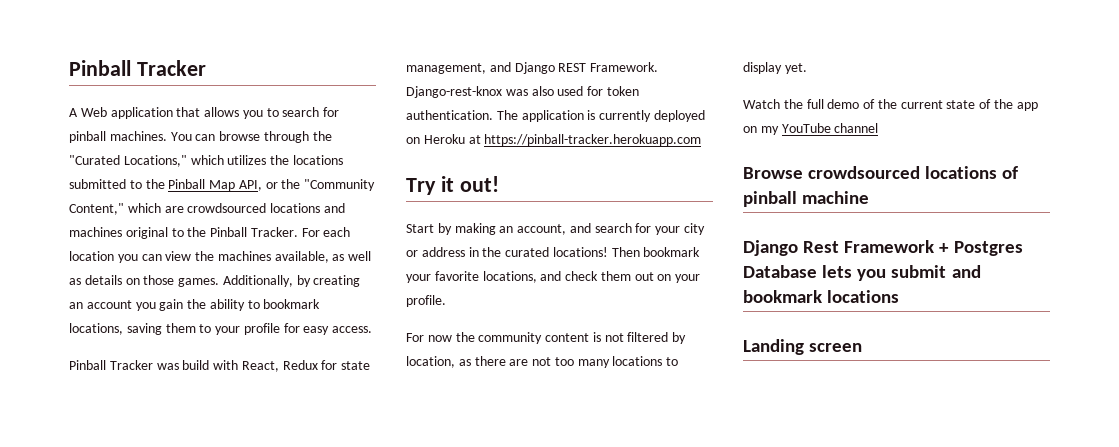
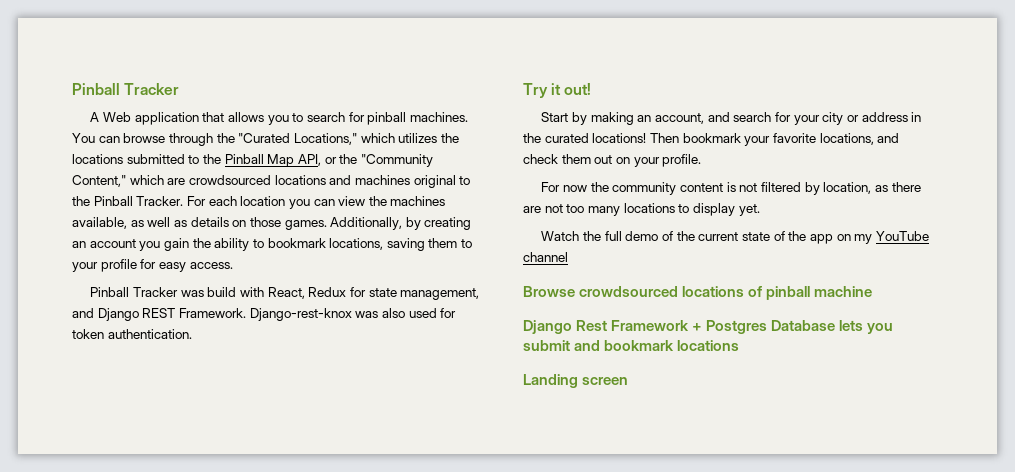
[496,110,705,122] [406,134,702,146] The application is currently deployed on Heroku at https://pinball-tracker.herokuapp.com -> (192, 334) none

